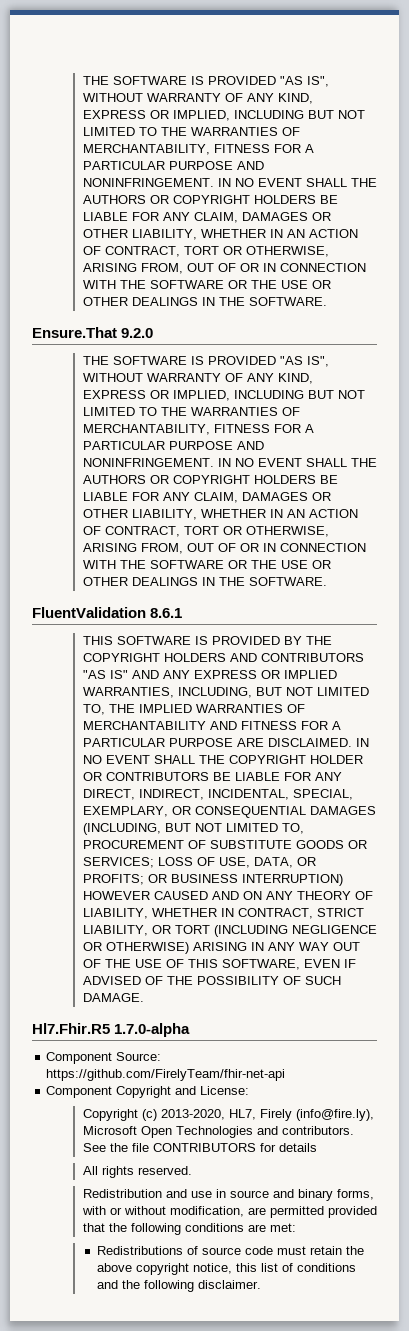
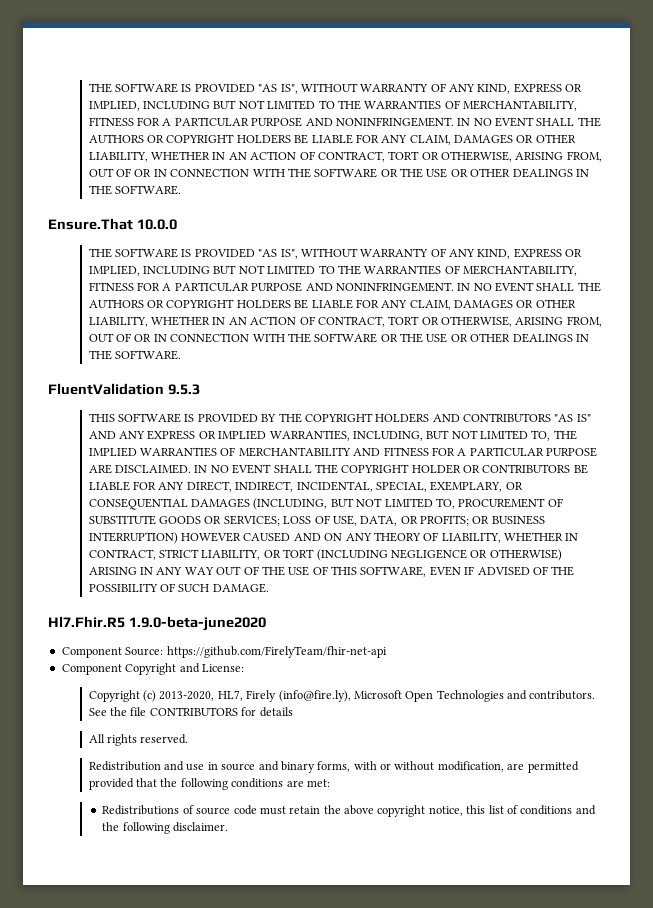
[121,328,154,338] 9.2.0 -> [136,219,177,230] 10.0.0
[150,608,183,618] 8.6.1 -> [167,384,200,395] 9.5.3
[114,1023,191,1037] 1.7.0-alpha -> [128,616,266,631] 1.9.0-beta-june2020

